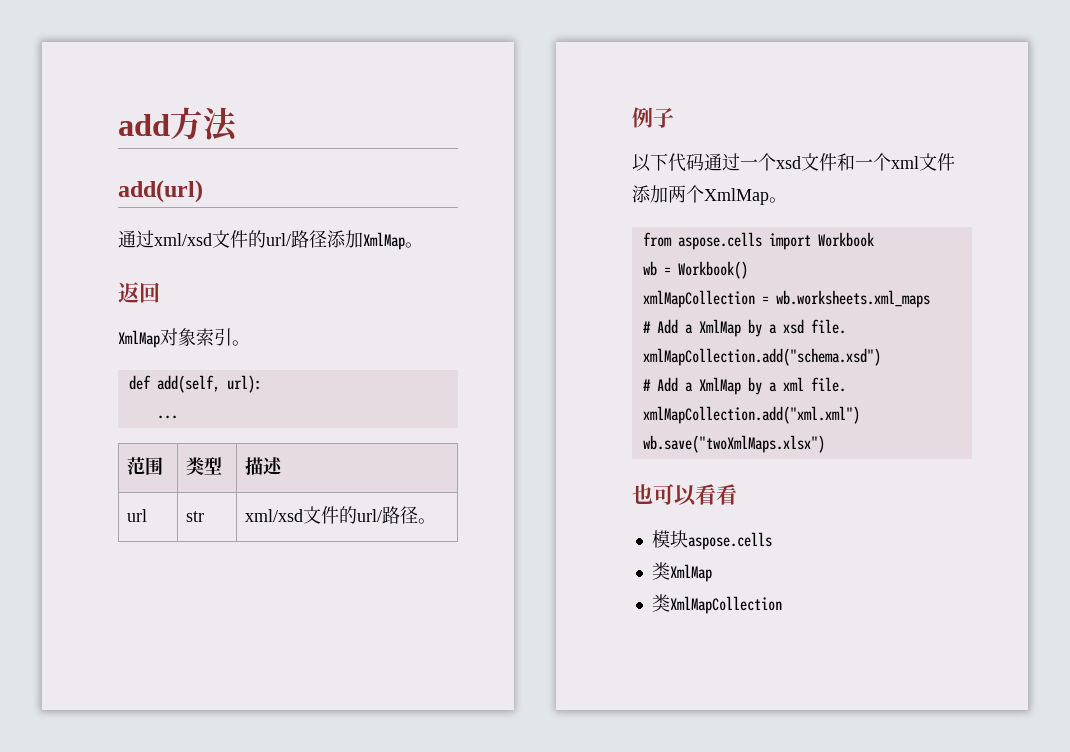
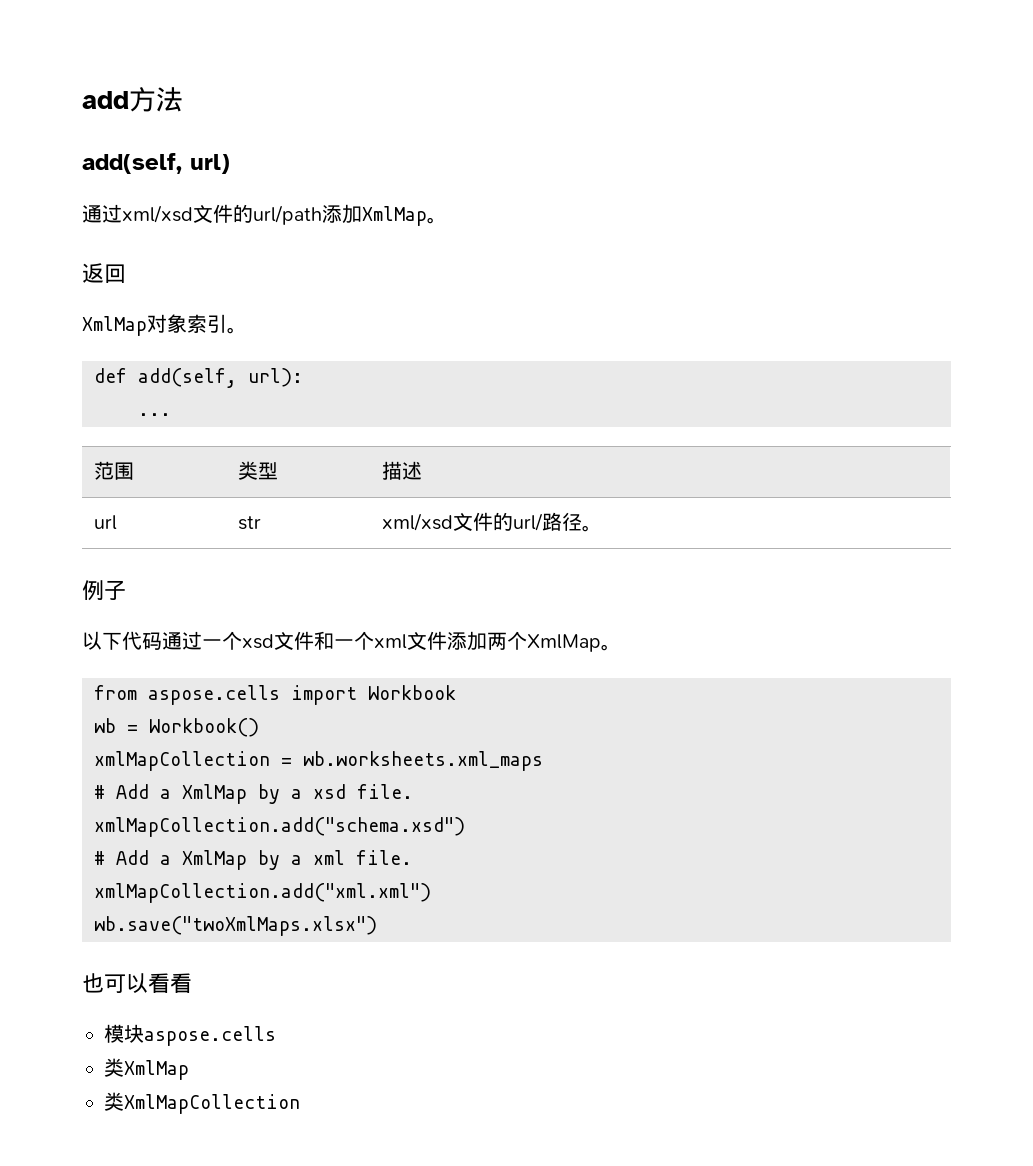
[118,180,203,203] add(url) -> [82,153,230,174] add(self, url)
[266,230,327,248] url/路径 -> [253,205,322,225] url/path

